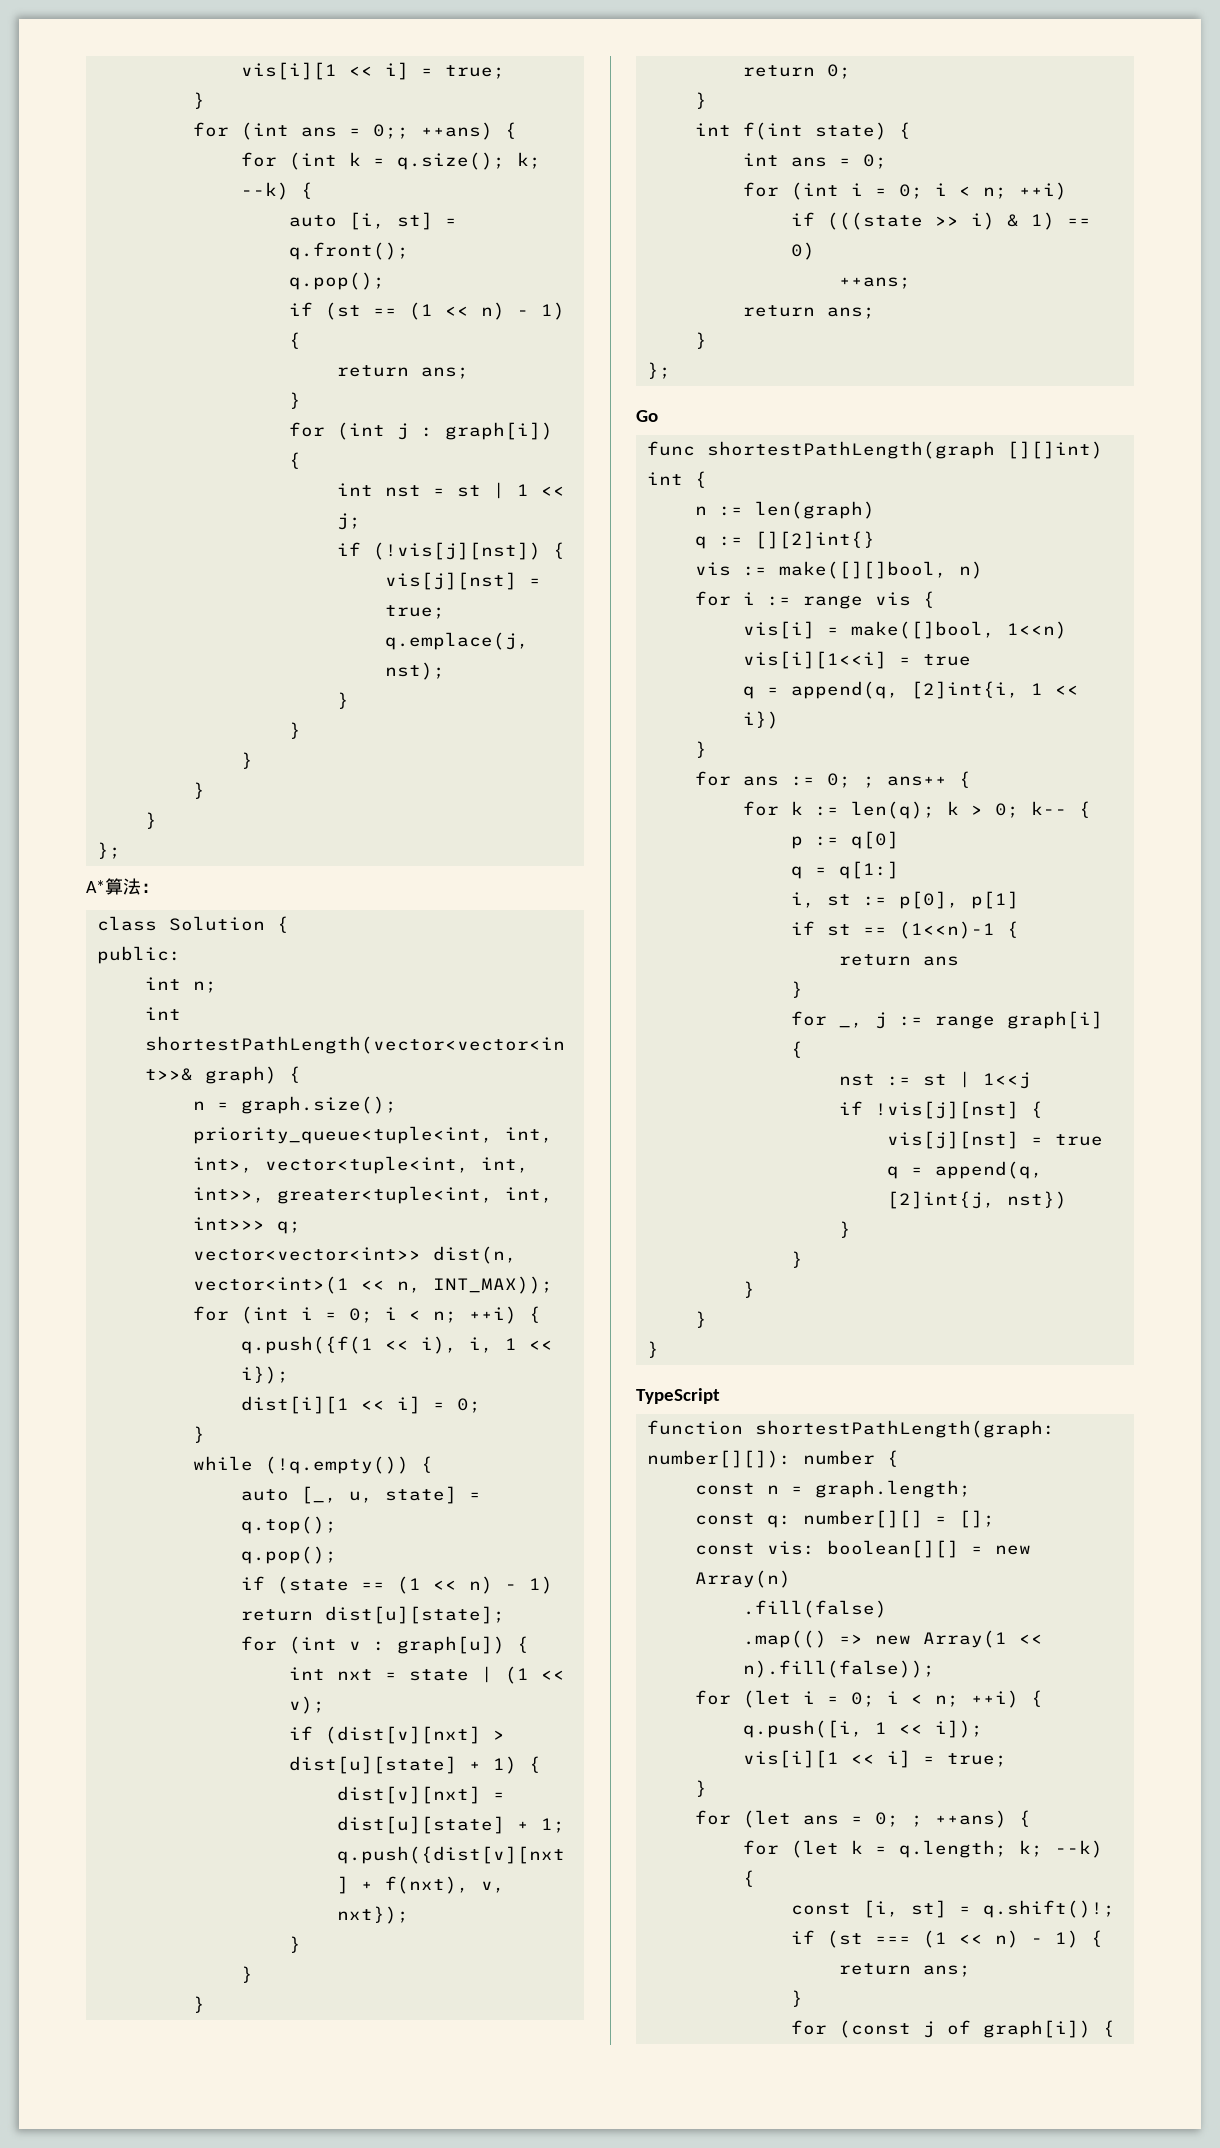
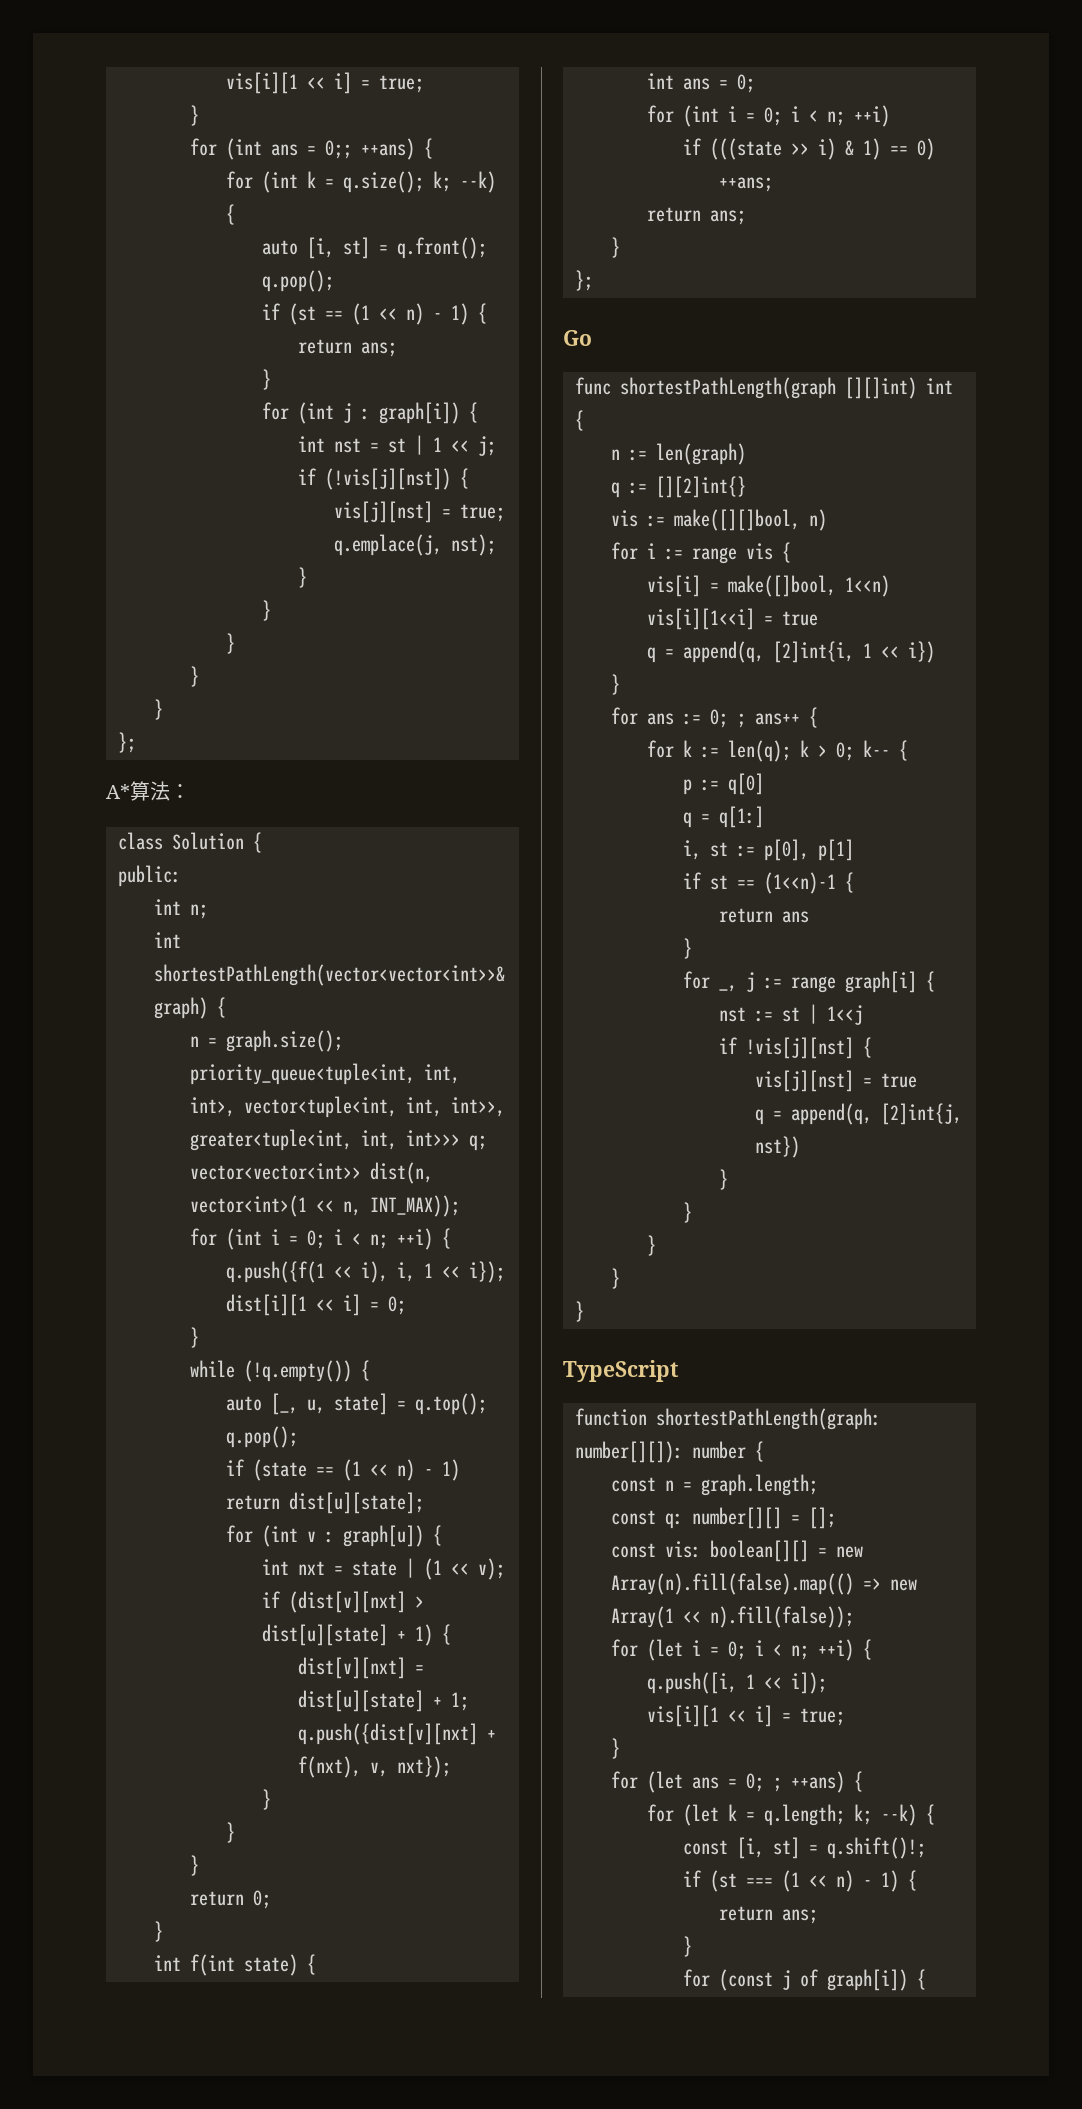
[694,1570,791,1588] [742,1600,887,1618] [742,1630,827,1648] Array(n) // .fill(false) // .map(() -> [611,1573,854,1595] Array(n).fill(false).map(()

